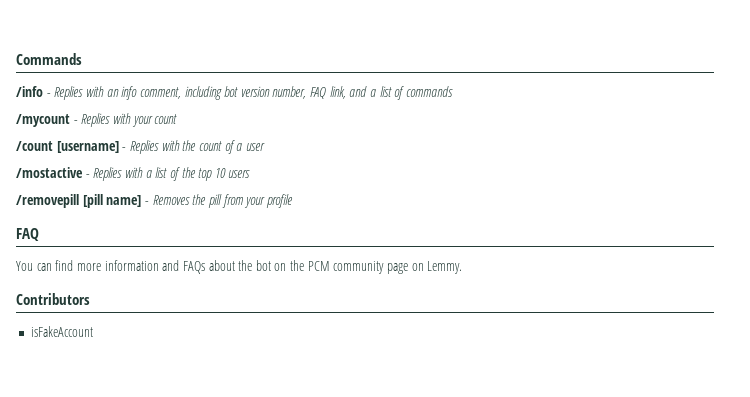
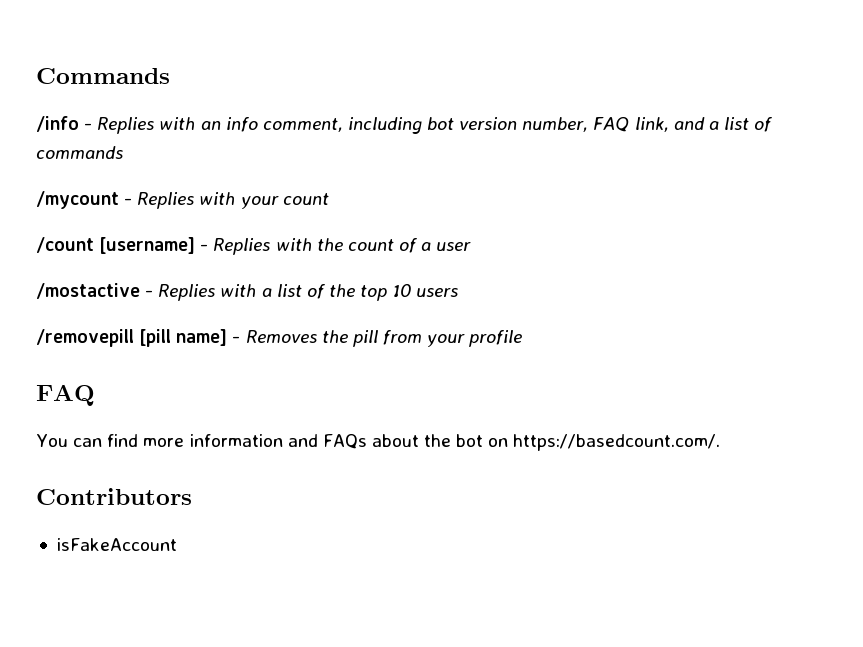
[290,260,463,274] the PCM community page on Lemmy. -> [513,434,721,451] https://basedcount.com/.

